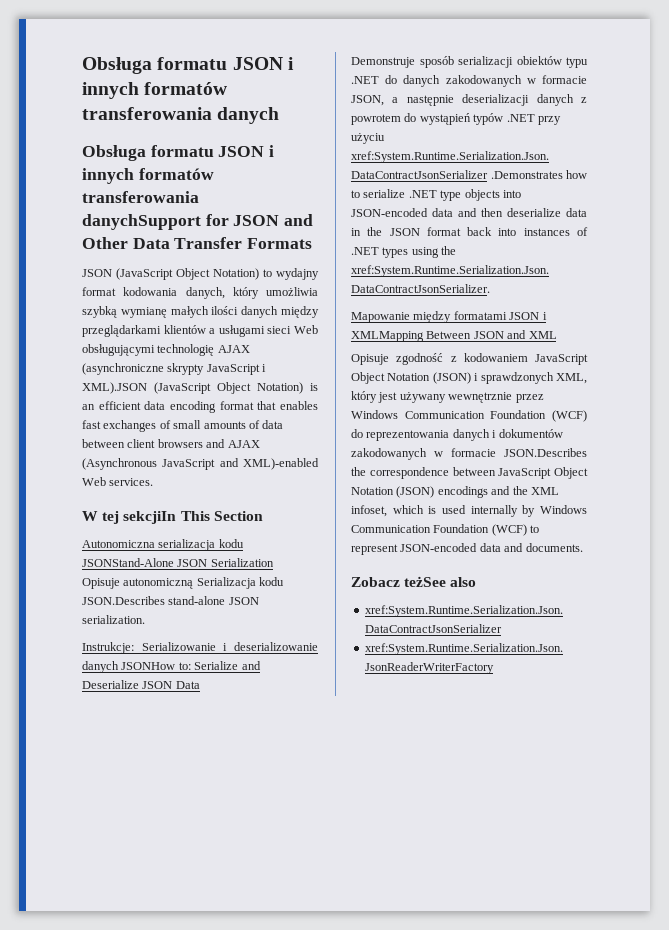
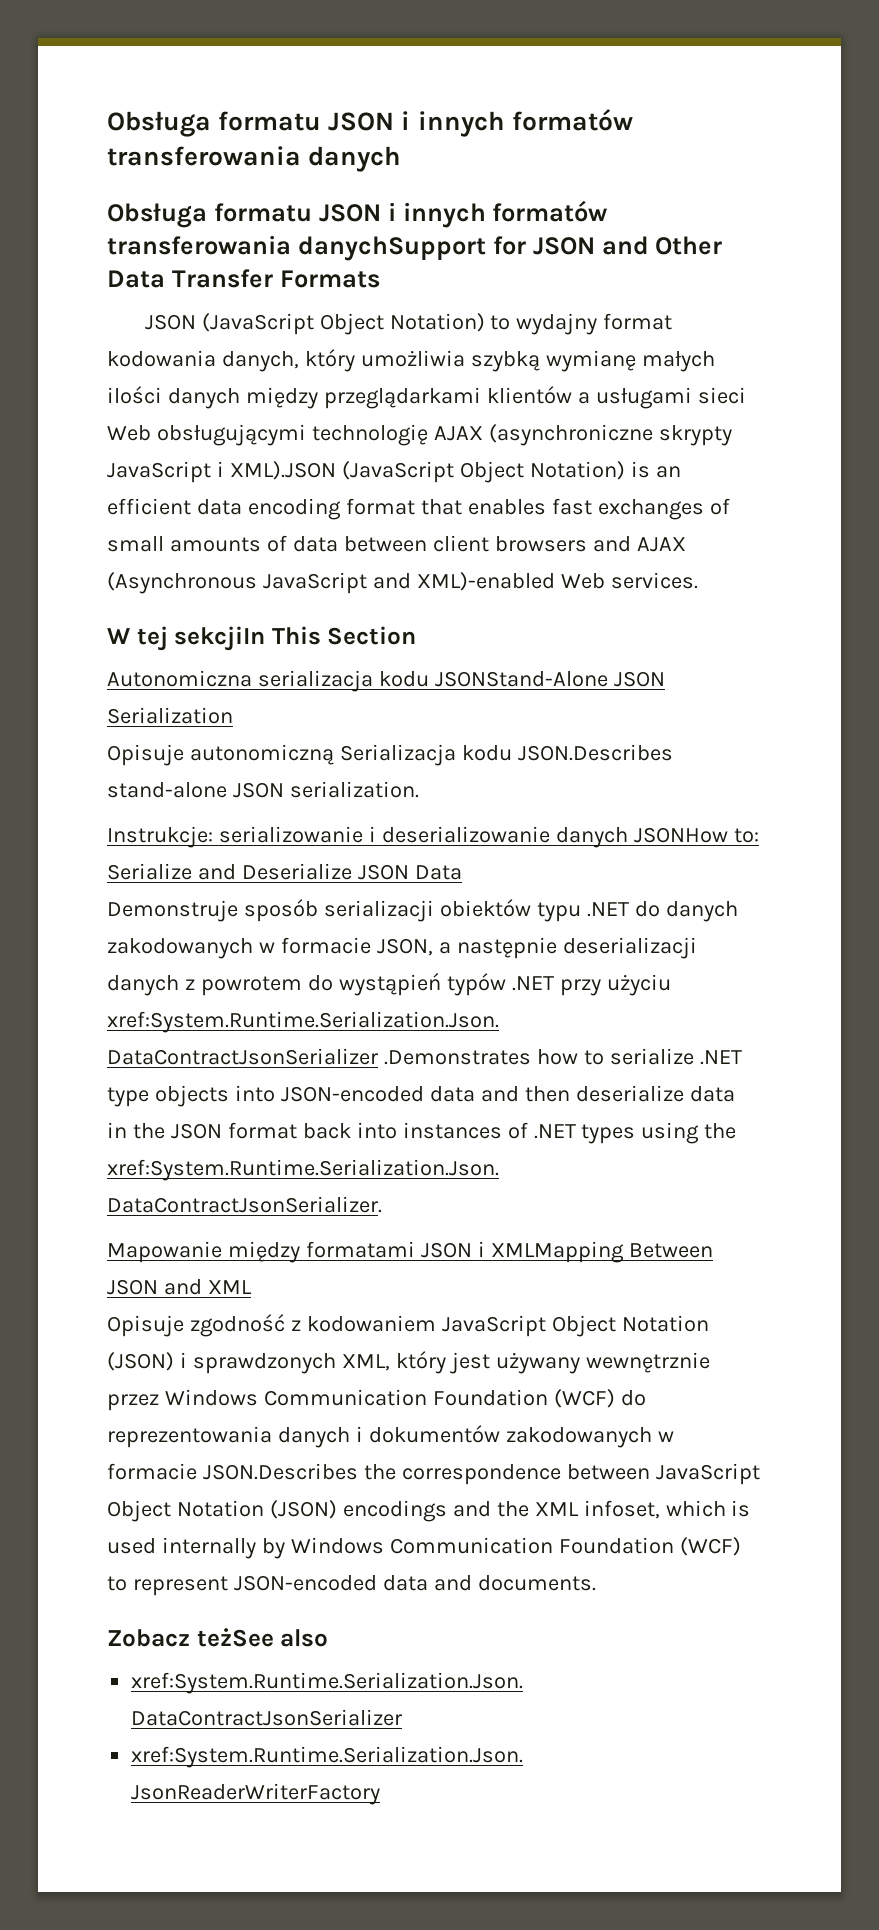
[141,642,216,651] Serializowanie -> [218,826,363,843] serializowanie

